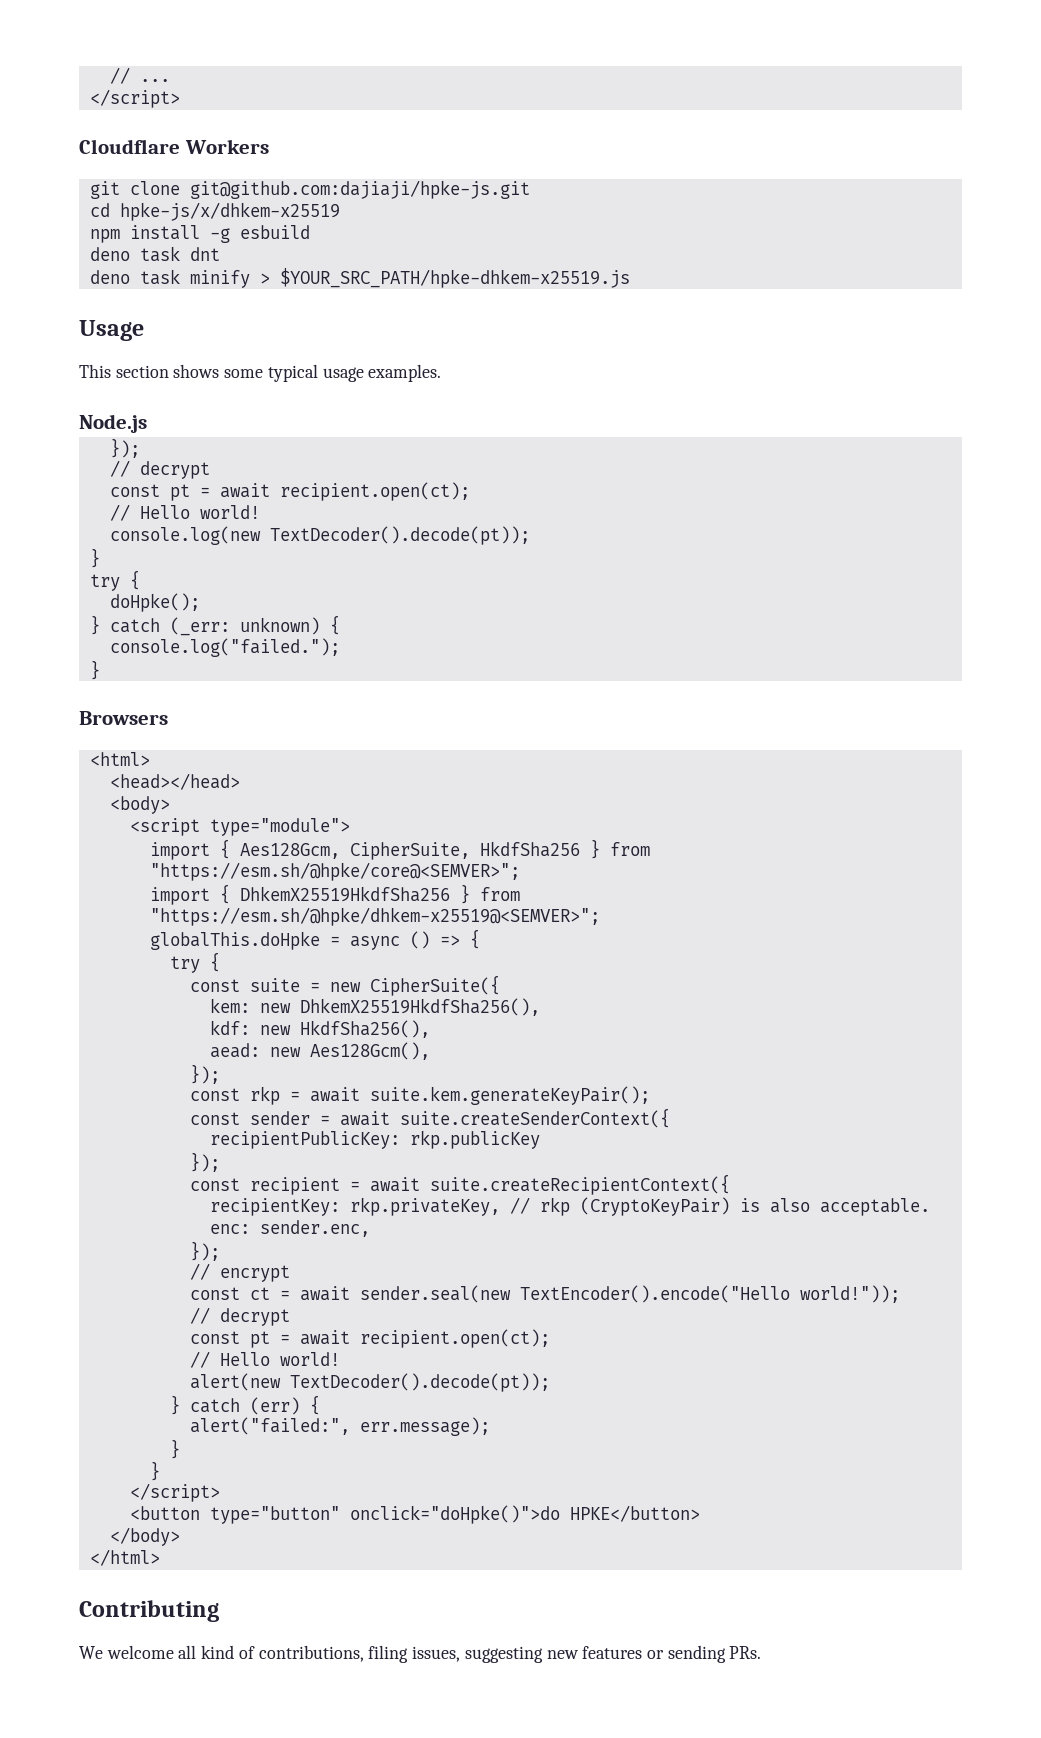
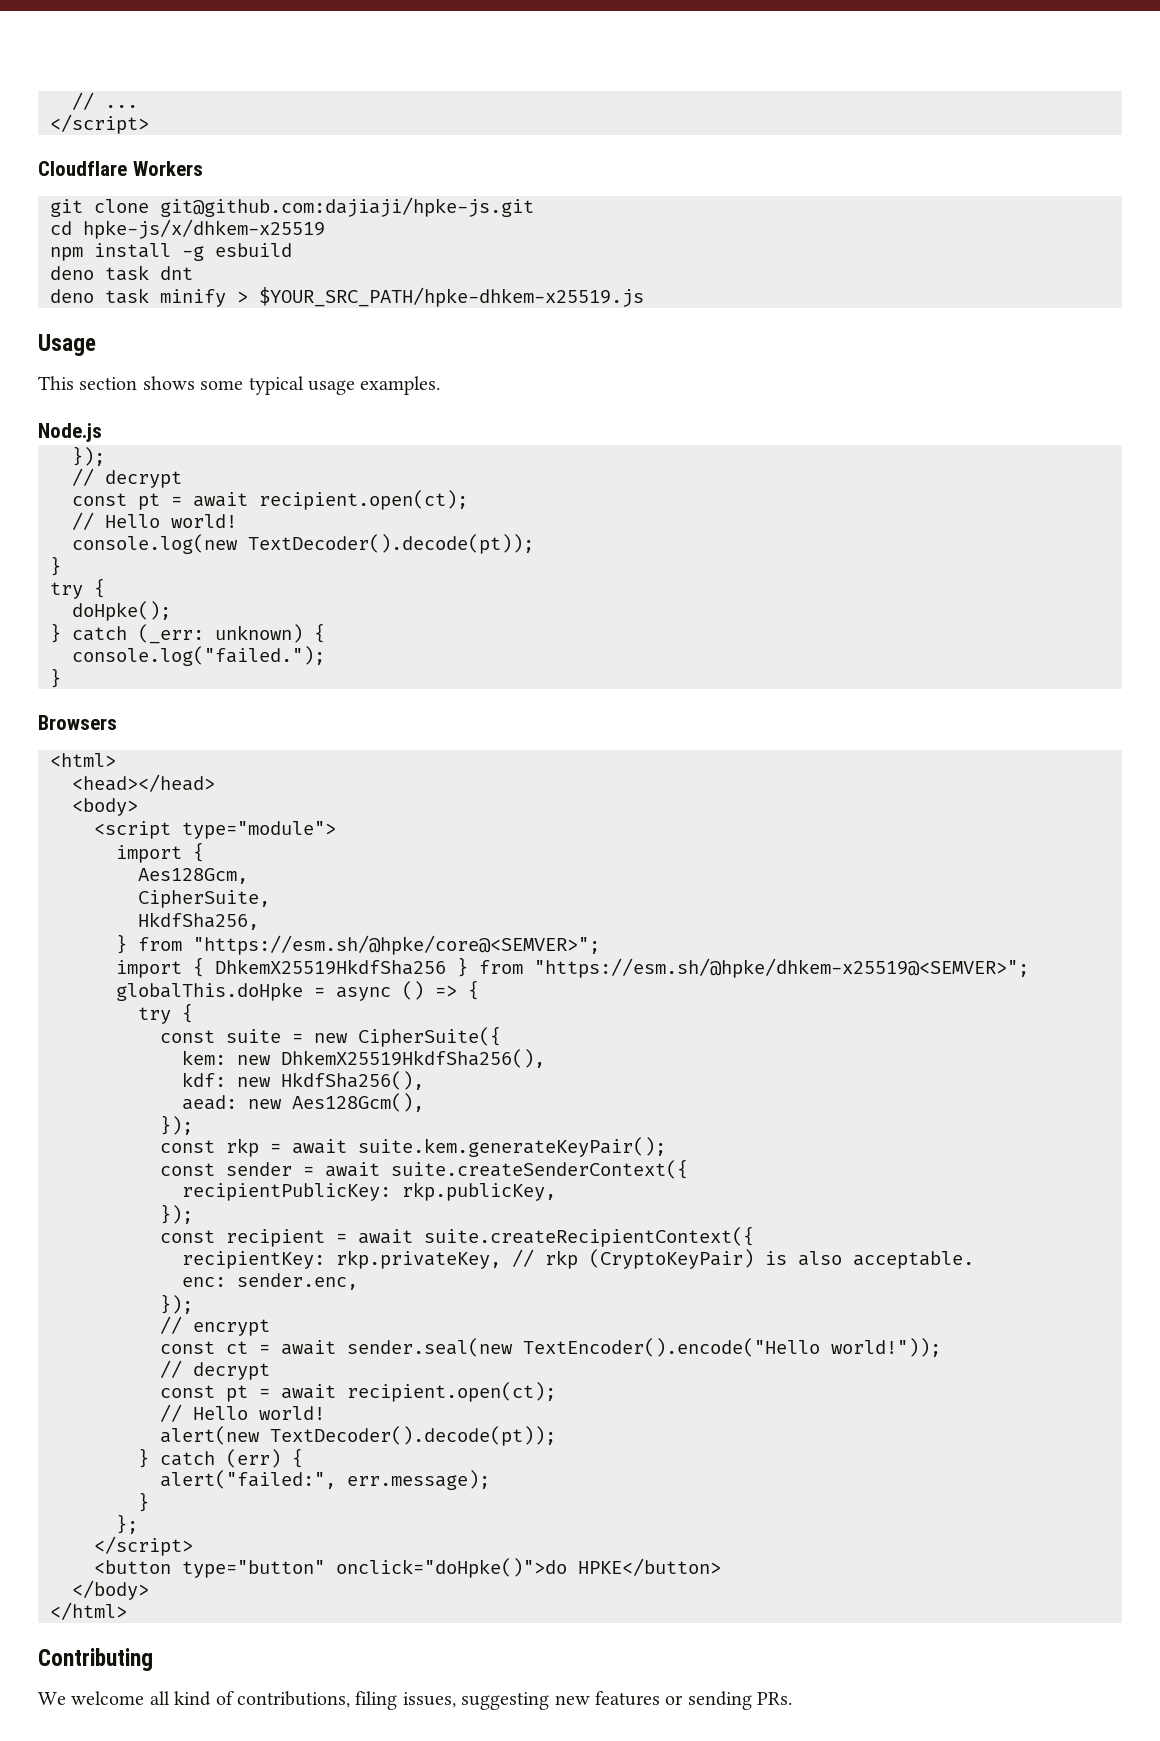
(230, 849) none -> (204, 852) //
(340, 851) none -> (248, 876) //
[479,841,580,857] HkdfSha256 -> [138,912,259,930] // HkdfSha256, //
[409,1130,540,1149] rkp.publicKey -> [402,1182,556,1201] rkp.publicKey,
[149,1461,160,1481] } -> [116,1514,138,1534] };

